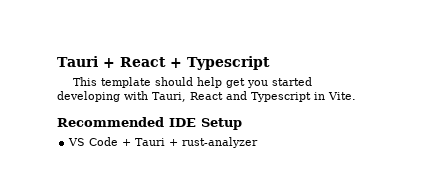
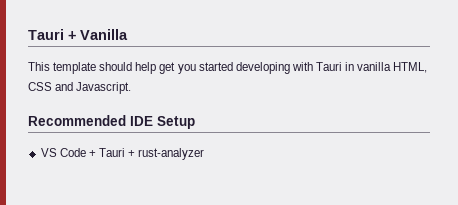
[57,56,270,70] Tauri + React + Typescript -> [28,29,128,40] Tauri + Vanilla
[152,91,356,102] Tauri, React and Typescript in Vite. -> [315,62,428,73] [28,82,132,94] Tauri in vanilla HTML, CSS and Javascript.

